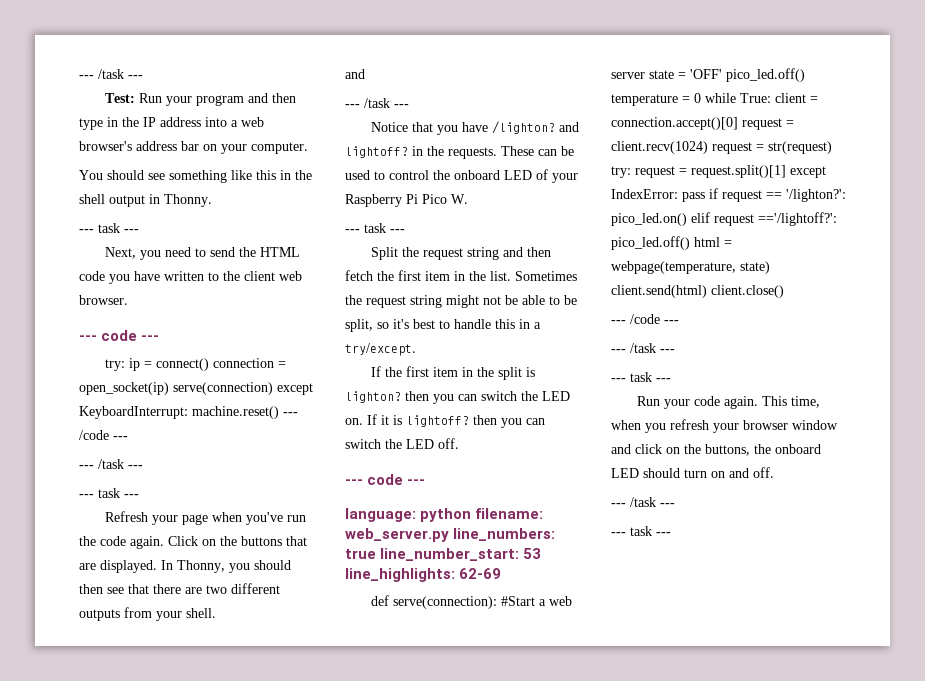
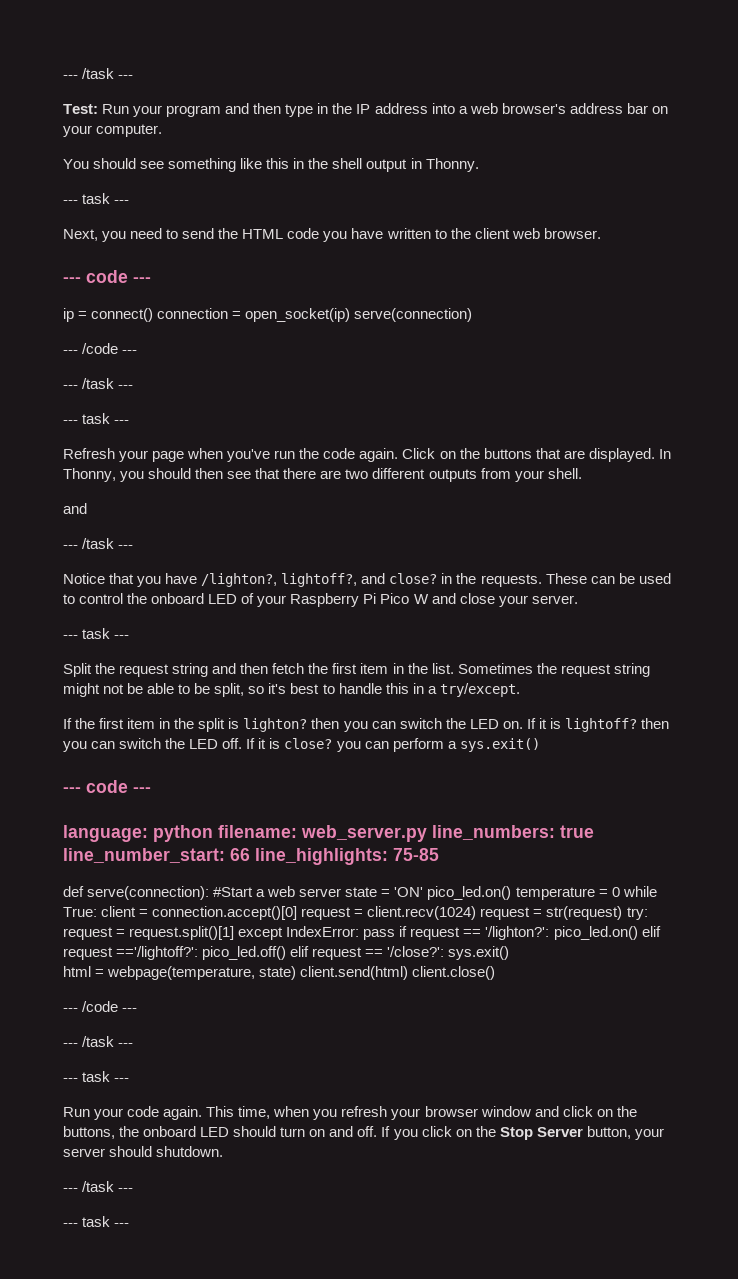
[105,359,126,371] try: -> (151, 280) none
[277,383,313,395] [79,406,279,419] except KeyboardInterrupt: machine.reset() -> (473, 315) //
[492,121,580,134] [345,146,408,158] /lighton? and lightoff? -> [201,573,438,587] /lighton?, lightoff?, and close?
[451,194,468,204] W. -> [413,593,578,607] W and close your server.
(459, 443) none -> [246,738,540,752] If it is close? you can perform a sys.exit()
[523,548,542,559] [345,568,502,582] 53 line_highlights: 62-69 -> [230,848,439,865] 66 line_highlights: 75-85
[690,68,805,82] 'OFF' pico_led.off() -> [394,886,512,900] 'ON' pico_led.on()
(690, 243) none -> [290,946,510,960] elif request == '/close?': sys.exit() //
(774, 472) none -> [381,1126,664,1140] [63,1146,224,1157] If you click on the Stop Server button, your server should shutdown.

